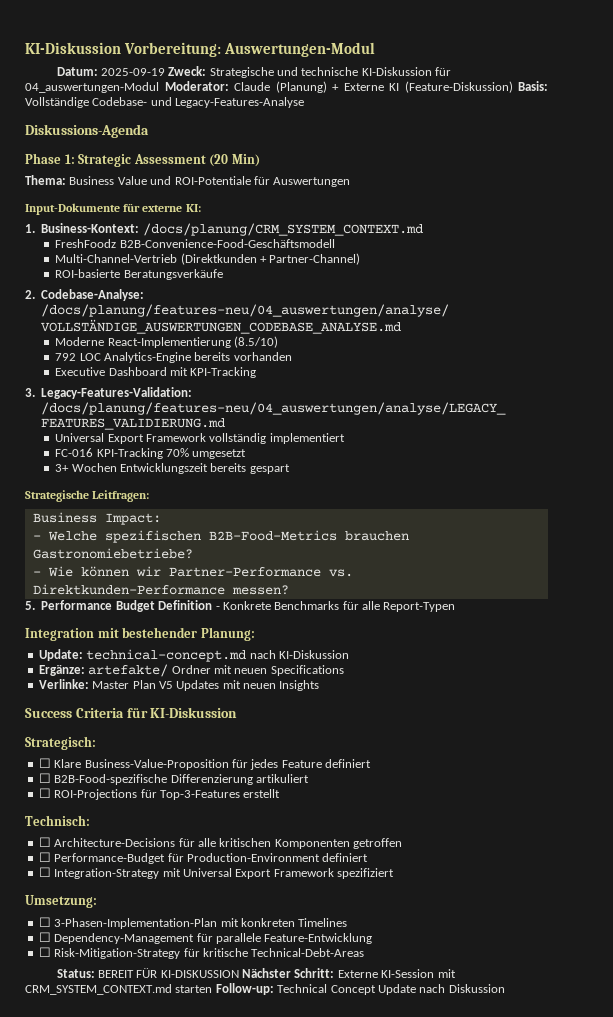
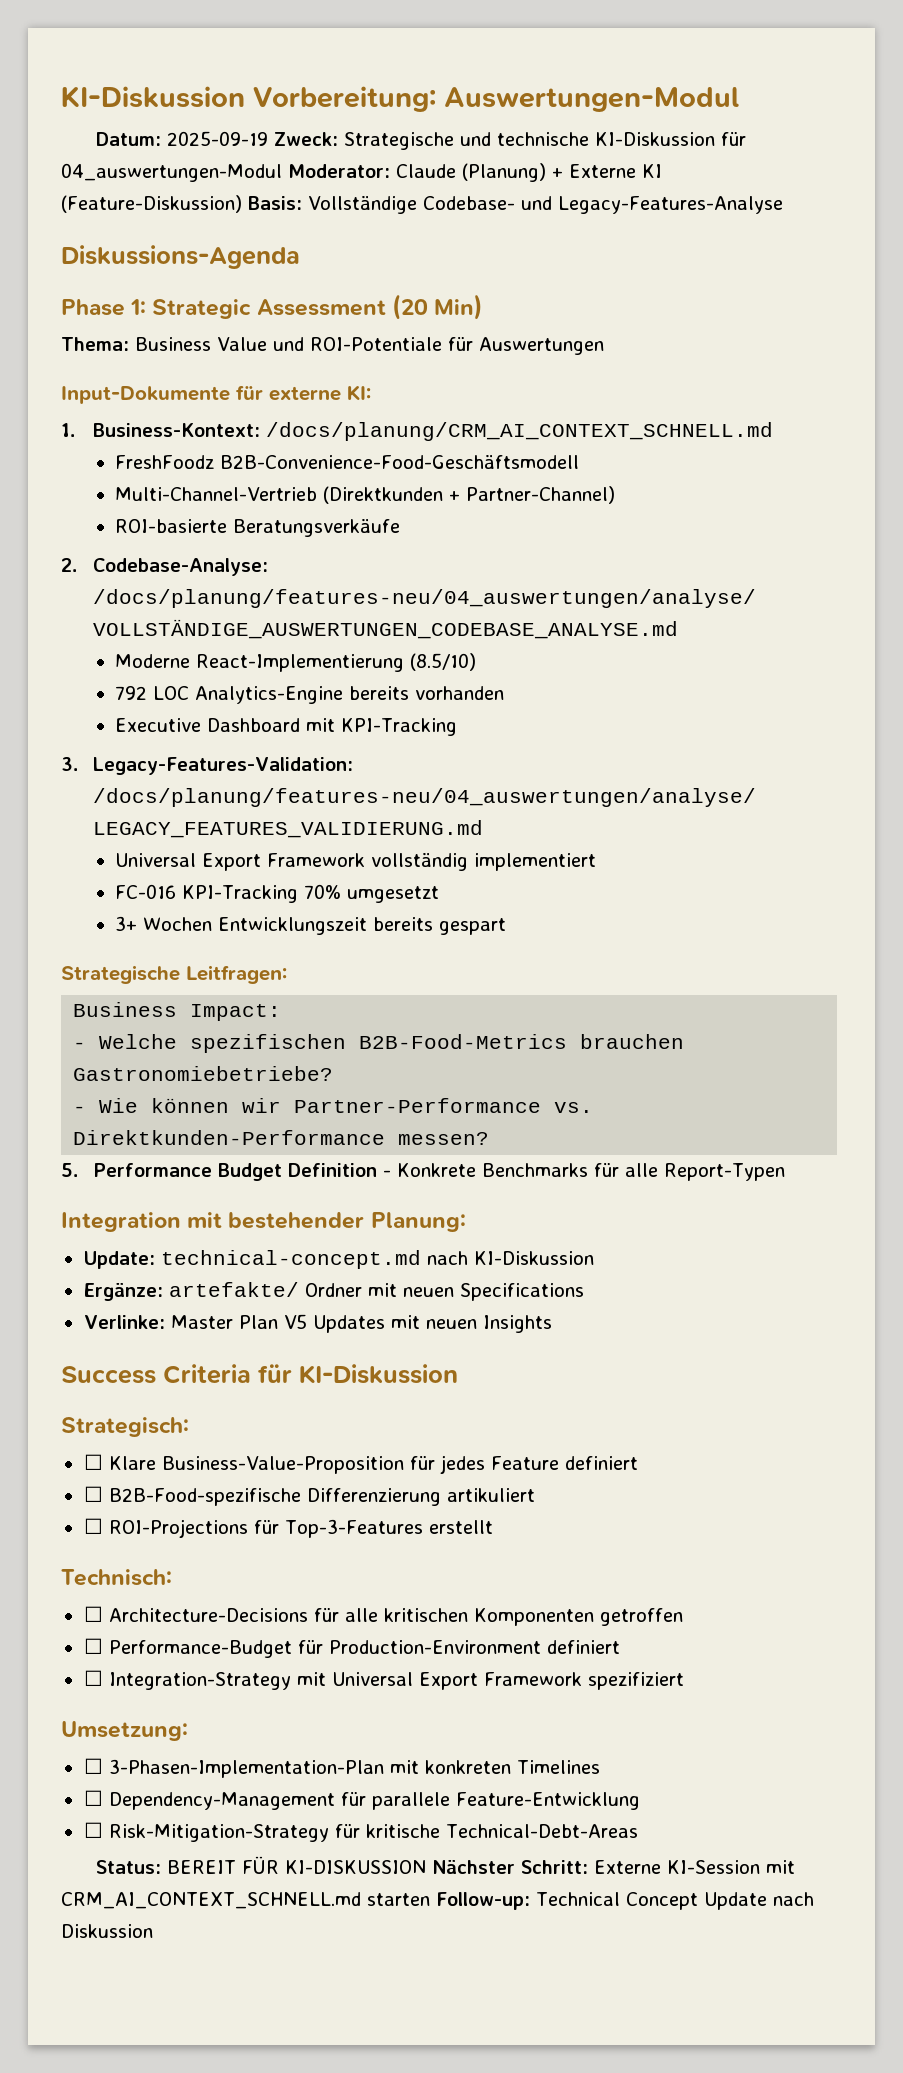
[142,223,423,236] /docs/planung/CRM_SYSTEM_CONTEXT.md -> [265,422,773,441] /docs/planung/CRM_AI_CONTEXT_SCHNELL.md
[25,984,172,995] CRM_SYSTEM_CONTEXT.md -> [61,1892,361,1909] CRM_AI_CONTEXT_SCHNELL.md

